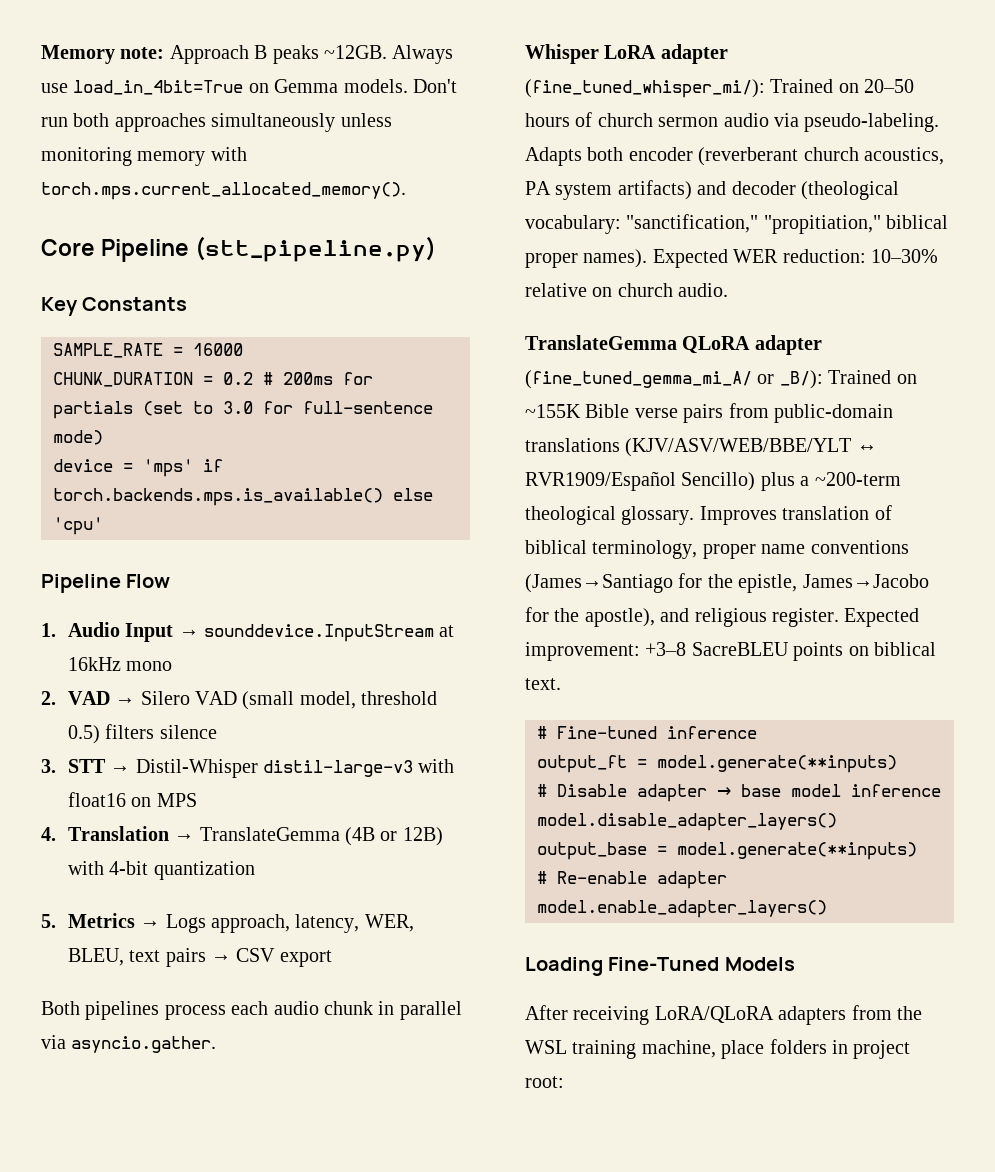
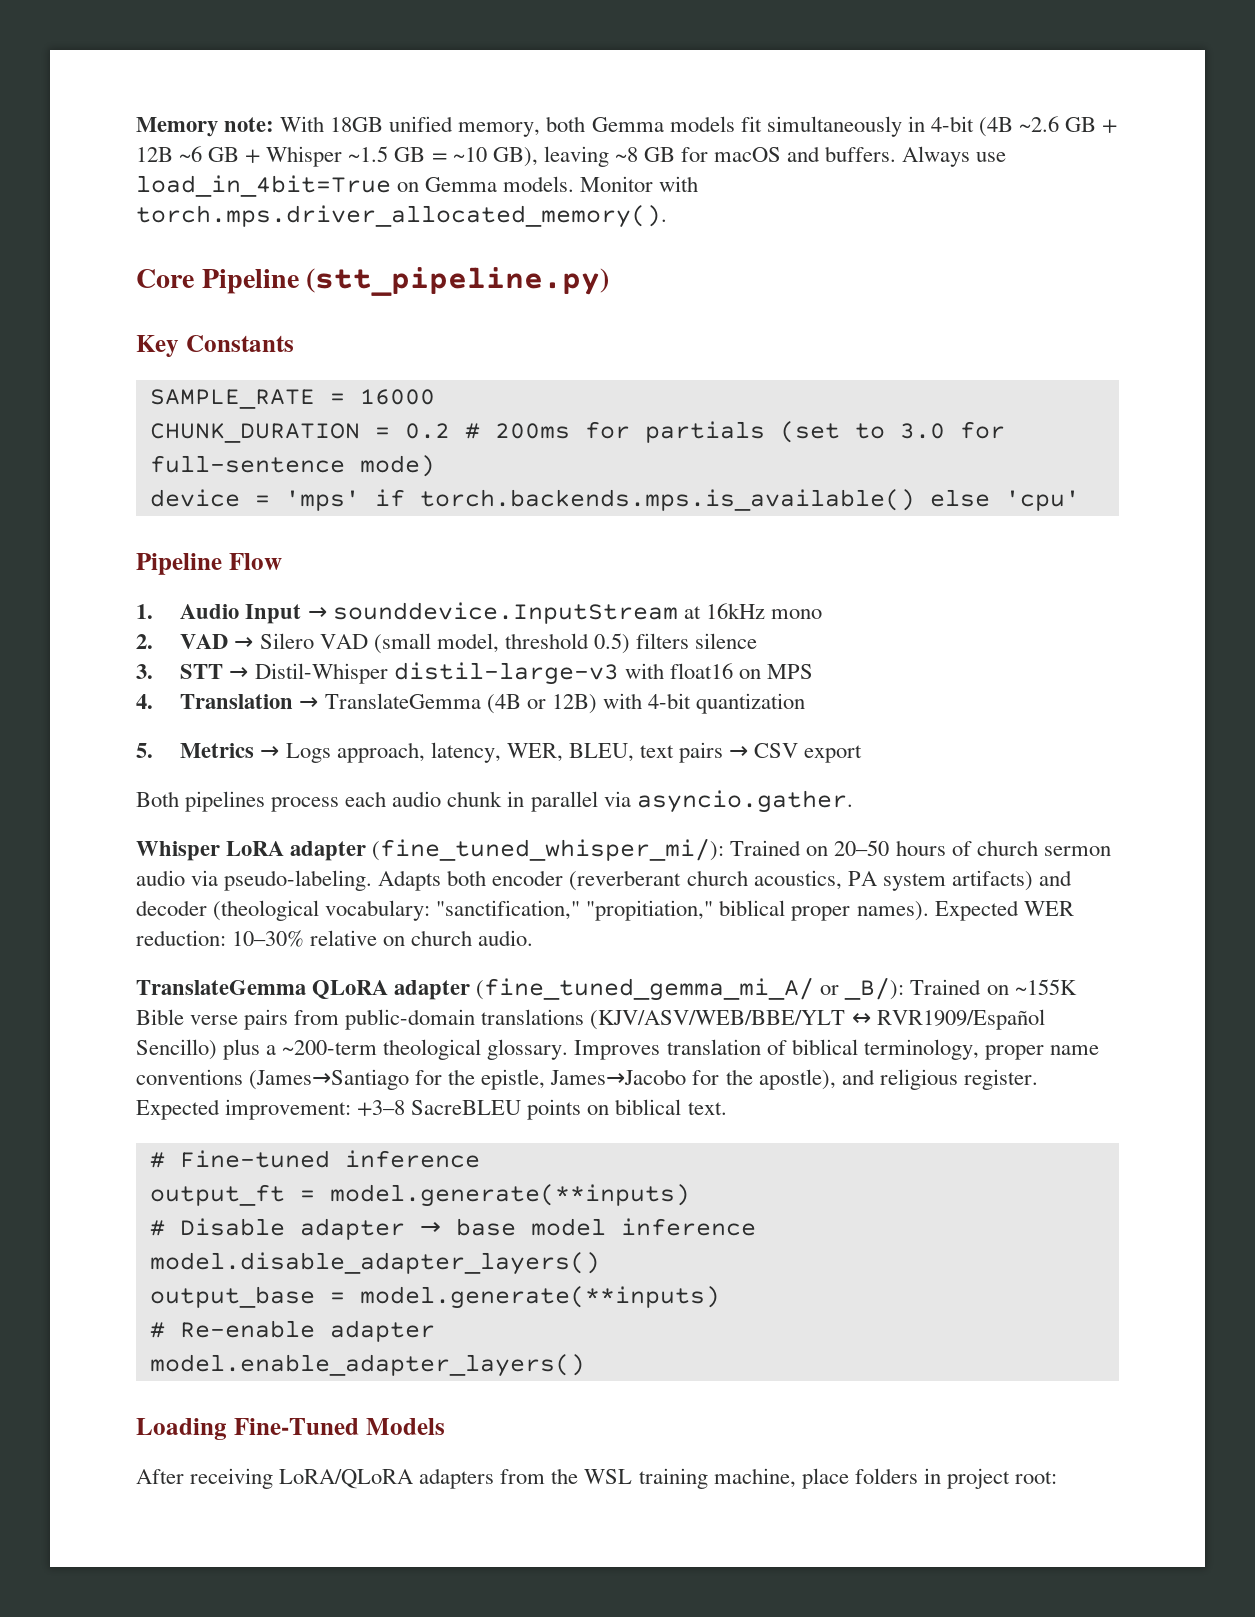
[169,45,387,64] Approach B peaks ~12GB. -> [280,116,1118,137] [136,146,897,167] With 18GB unified memory, both Gemma models fit simultaneously in 4-bit (4B ~2.6 GB + 12B ~6 GB + Whisper ~1.5 GB = ~10 GB), leaving ~8 GB for macOS and buffers.
[413,79,457,93] [41,113,392,132] [41,147,247,166] [41,182,406,200] Don't run both approaches simultaneously unless monitoring memory with torch.mps.current_allocated_memory(). -> [580,176,699,192] [136,205,667,228] Monitor with torch.mps.driver_allocated_memory().

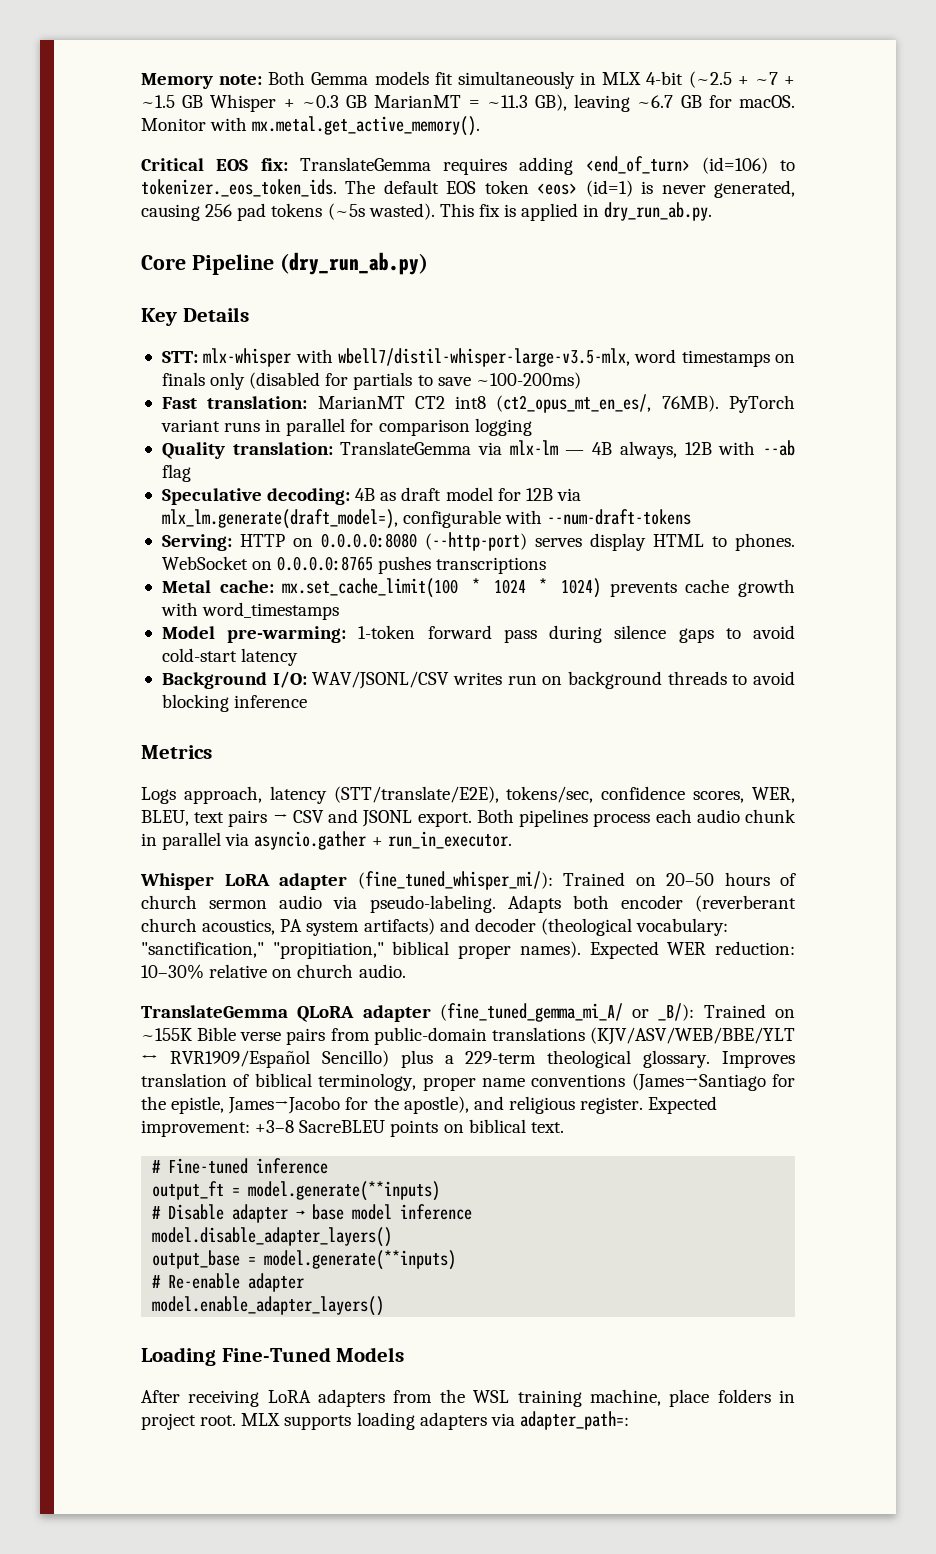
[280,116,586,137] With 18GB unified memory, both -> [268,71,306,85] Both
[930,116,1118,137] [136,146,487,167] 4-bit (4B ~2.6 GB + 12B ~6 GB + Whisper ~1.5 GB = ~10 -> [602,71,795,88] [141,94,528,112] MLX 4-bit (~2.5 + ~7 + ~1.5 GB Whisper + ~0.3 GB MarianMT = ~11.3
[614,147,638,162] ~8 -> [637,95,674,108] ~6.7
[714,146,1007,167] [136,175,699,197] [136,205,667,228] macOS and buffers. Always use load_in_4bit=True on Gemma models. Monitor with torch.mps.driver_allocated_memory(). -> [738,95,795,108] [141,116,481,136] [141,156,795,175] [141,179,795,198] [141,202,713,221] macOS. Monitor with mx.metal.get_active_memory(). // Critical EOS fix: TranslateGemma requires adding <end_of_turn> (id=106) to tokenizer._eos_token_ids. The default EOS token <eos> (id=1) is never generated, causing 256 pad tokens (~5s wasted). This fix is applied in dry_run_ab.py.
[306,267,610,296] (stt_pipeline.py) -> [279,252,428,275] (dry_run_ab.py)
[185,335,294,352] [149,389,435,409] [149,421,1005,443] [149,455,435,477] [149,489,1080,511] [136,553,282,575] [136,602,822,624] [136,633,758,654] [136,662,813,685] [136,693,806,714] [136,742,501,763] Constants // SAMPLE_RATE = 16000 // CHUNK_DURATION = 0.2 # 200ms for partials (set to 3.0 for full-sentence mode) // device = 'mps' if torch.backends.mps.is_available() else 'cpu' // Pipeline Flow // 1. Audio Input → sounddevice.InputStream at 16kHz mono // 2. VAD → Silero VAD (small model, threshold 0.5) filters silence // 3. STT → Distil-Whisper distil-large-v3 with float16 on MPS // 4. Translation → TranslateGemma (4B or 12B) with 4-bit quantization // 5. Metrics → Logs approach, latency, -> [182,307,249,322] [161,348,796,367] [161,372,581,390] [161,394,795,413] [160,418,532,436] [161,440,796,459] [161,464,191,482] [161,487,581,505] [161,509,692,529] [161,532,796,551] [161,556,547,574] [161,578,795,598] [160,602,340,620] [161,625,796,643] [161,648,299,666] [161,671,796,689] [161,694,308,712] [141,745,212,759] [141,786,745,804] Details // STT: mlx-whisper with wbell7/distil-whisper-large-v3.5-mlx, word timestamps on finals only (disabled for partials to save ~100-200ms) // Fast translation: MarianMT CT2 int8 (ct2_opus_mt_en_es/, 76MB). PyTorch variant runs in parallel for comparison logging // Quality translation: TranslateGemma via mlx-lm — 4B always, 12B with --ab flag // Speculative decoding: 4B as draft model for 12B via mlx_lm.generate(draft_model=), configurable with --num-draft-tokens // Serving: HTTP on 0.0.0.0:8080 (--http-port) serves display HTML to phones. WebSocket on 0.0.0.0:8765 pushes transcriptions // Metal cache: mx.set_cache_limit(100 * 1024 * 1024) prevents cache growth with word_timestamps // Model pre-warming: 1-token forward pass during silence gaps to avoid cold-start latency // Background I/O: WAV/JSONL/CSV writes run on background threads to avoid blocking inference // Metrics // Logs approach, latency (STT/translate/E2E), tokens/sec, confidence scores,
[804,745,863,763] export // -> [328,809,472,827] and JSONL export.
[636,790,853,813] asyncio.gather. -> [254,831,512,850] asyncio.gather + run_in_executor.
[282,1040,378,1055] ~200-term -> [465,1051,537,1064] 229-term
[279,1469,414,1489] LoRA/QLoRA -> [267,1390,311,1403] LoRA
[1014,1471,1057,1484] root: -> [200,1411,629,1430] root. MLX supports loading adapters via adapter_path=:

